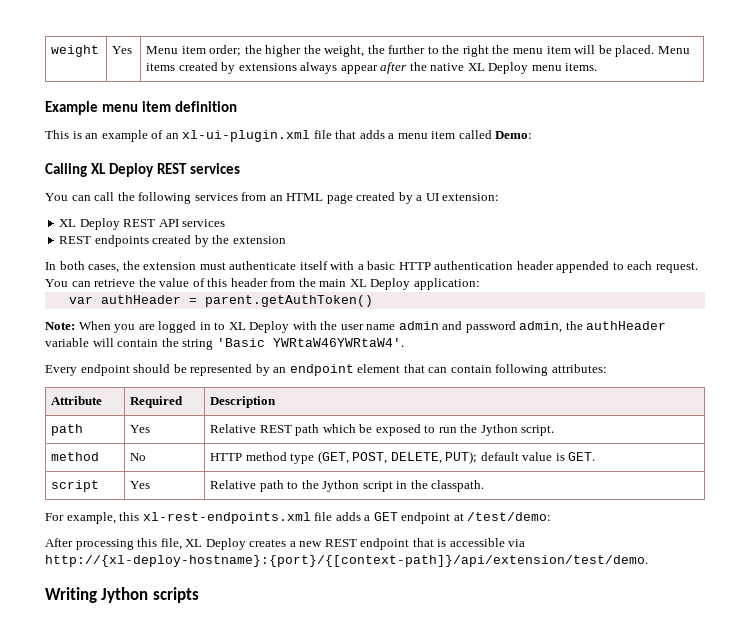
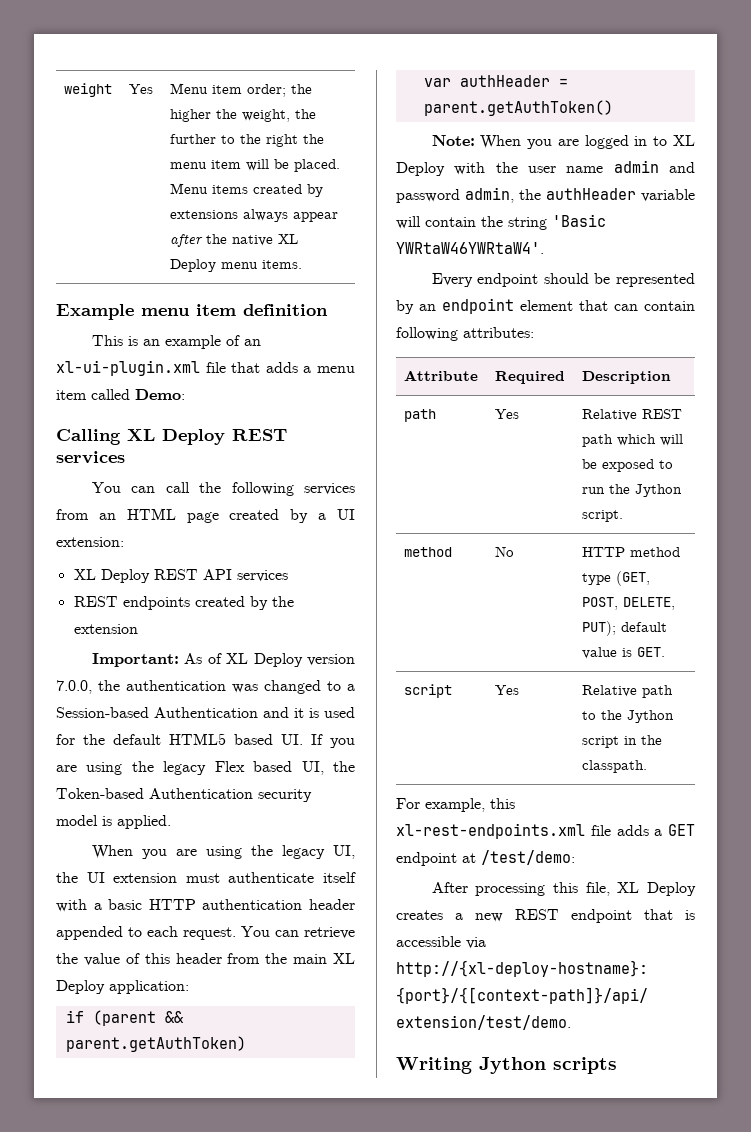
[45,261,140,273] In both cases, the -> [91,653,356,667] [56,680,355,694] [56,707,355,718] [56,733,355,748] [56,761,355,775] [56,788,312,802] [56,815,171,829] [91,845,355,859] [56,872,105,883] Important: As of XL Deploy version 7.0.0, the authentication was changed to a Session-based Authentication and it is used for the default HTML5 based UI. If you are using the legacy Flex based UI, the Token-based Authentication security model is applied. // When you are using the legacy UI, the UI
(480, 284) none -> [65,1010,184,1026] [65,1036,246,1052] // if (parent && parent.getAuthToken)
(356, 428) none -> [660,434,684,446] will

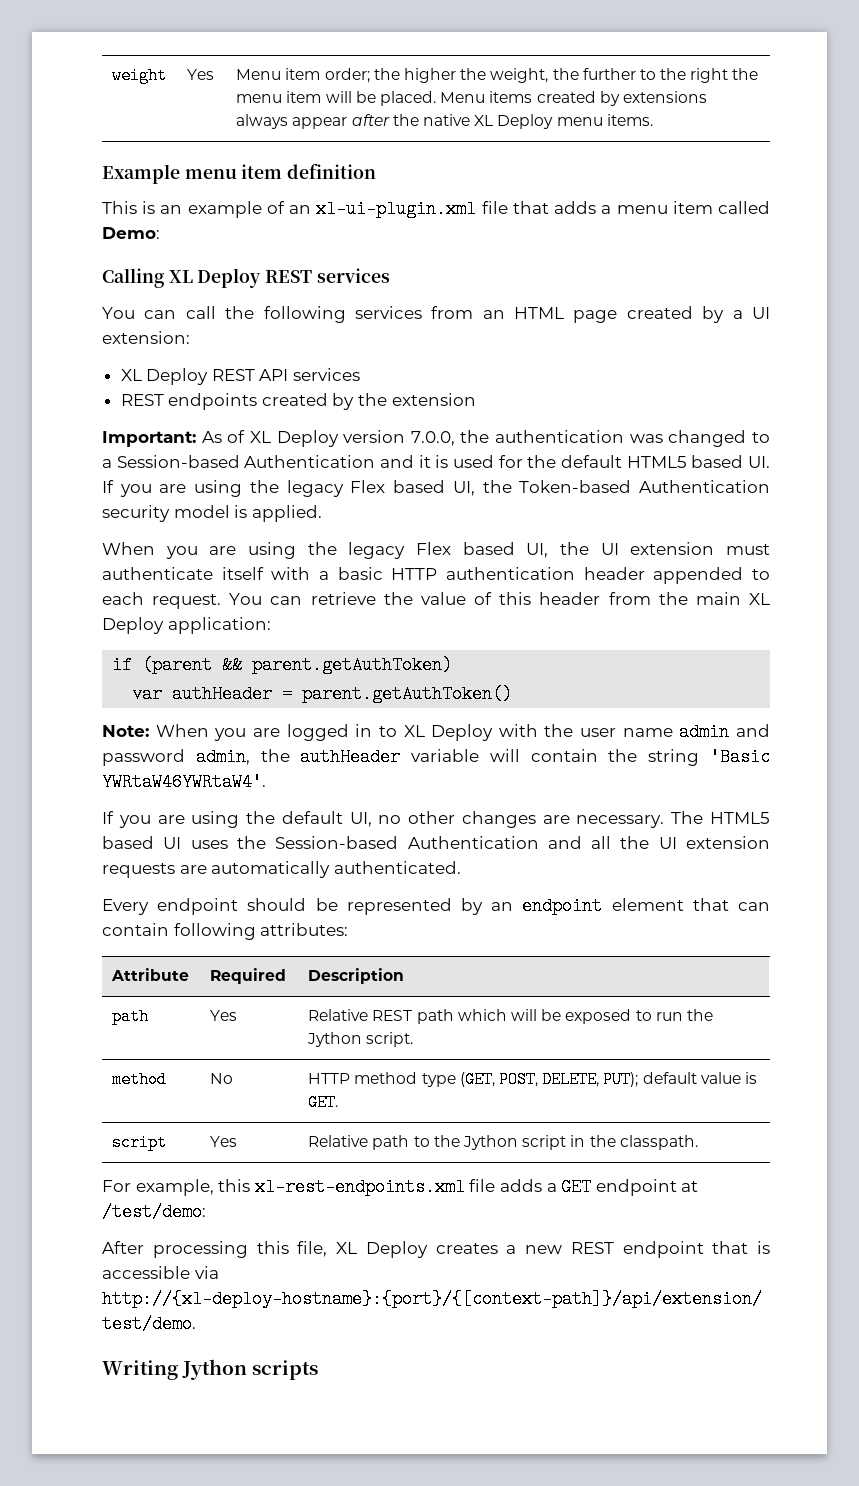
(325, 852) none -> [415,542,515,555] Flex based
(544, 248) none -> [102,811,770,828] [102,836,770,849] [102,861,461,878] // If you are using the default UI, no other changes are necessary. The HTML5 based UI uses the Session-based Authentication and all the UI extension requests are automatically authenticated.

